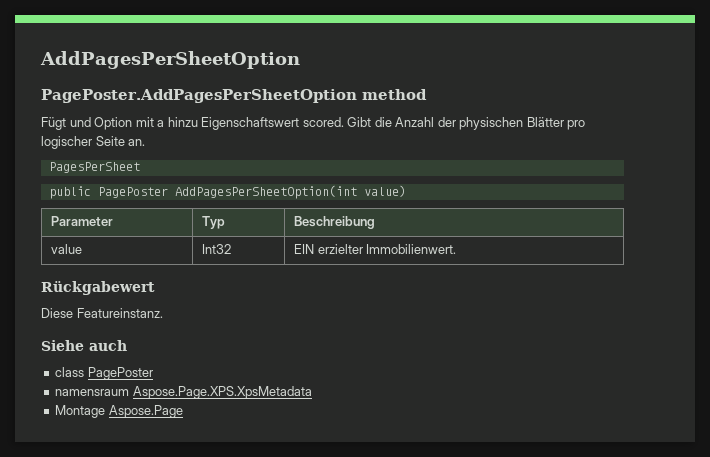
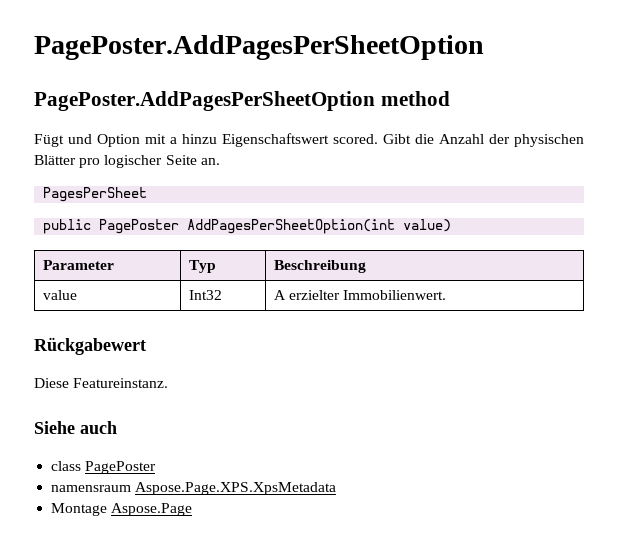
[40,51,300,69] AddPagesPerSheetOption -> [34,35,484,60] PagePoster.AddPagesPerSheetOption
[294,244,315,254] EIN -> [273,290,286,300] A

